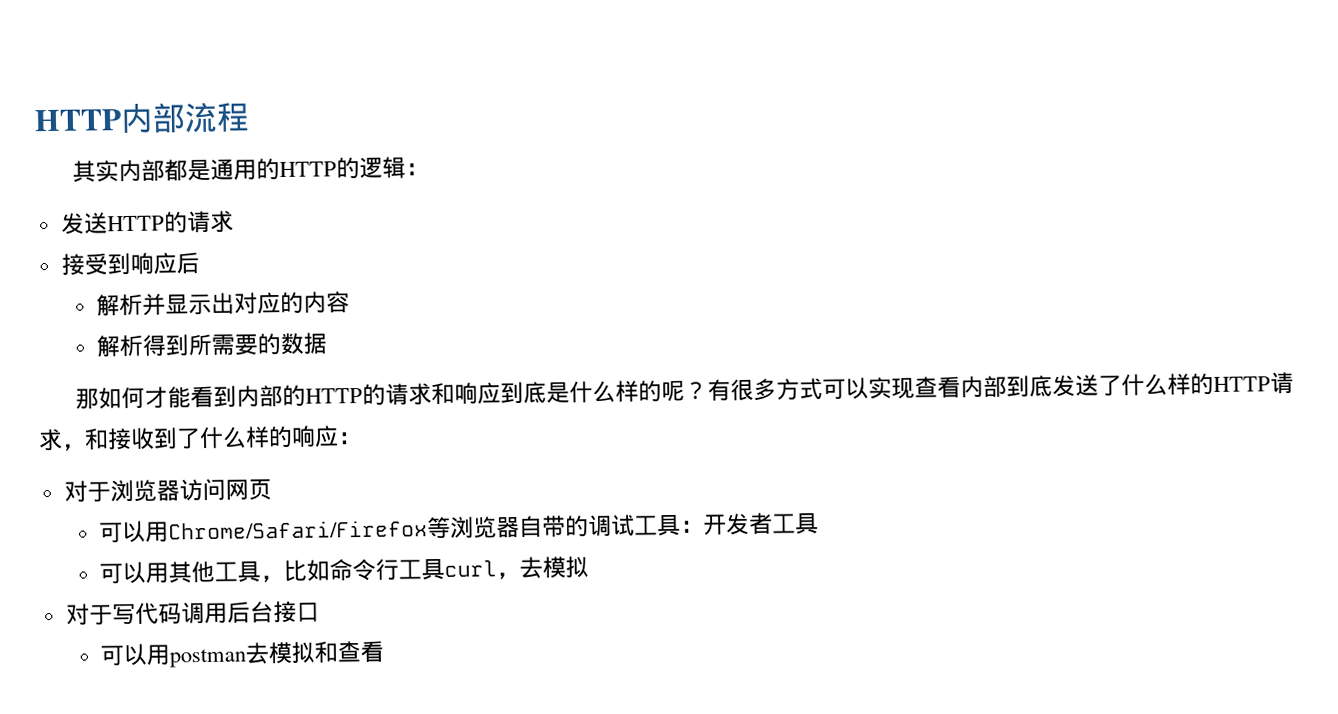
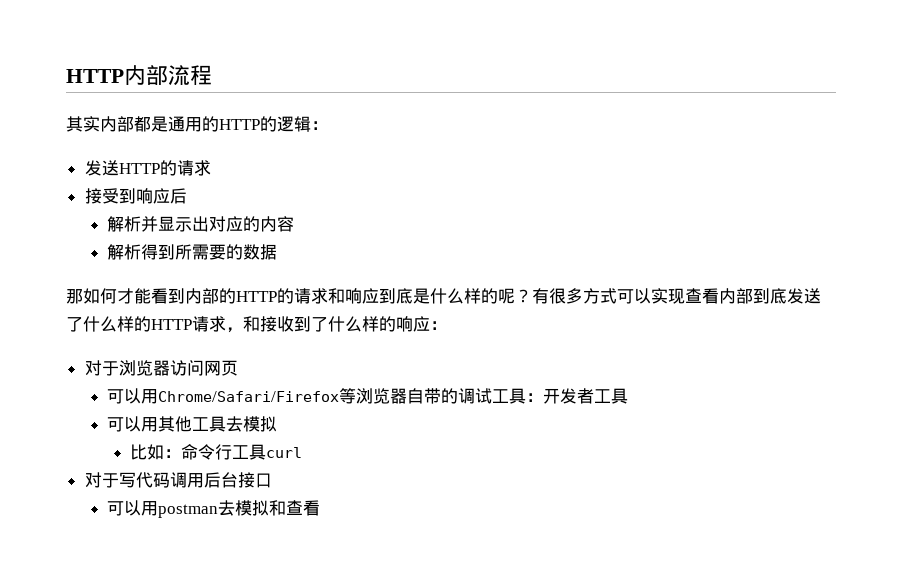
[260,559,331,583] ，比如 -> [226,416,278,432] [130,444,182,460] 去模拟 // 比如：
[496,556,590,580] ，去模拟 -> (303, 452) none

